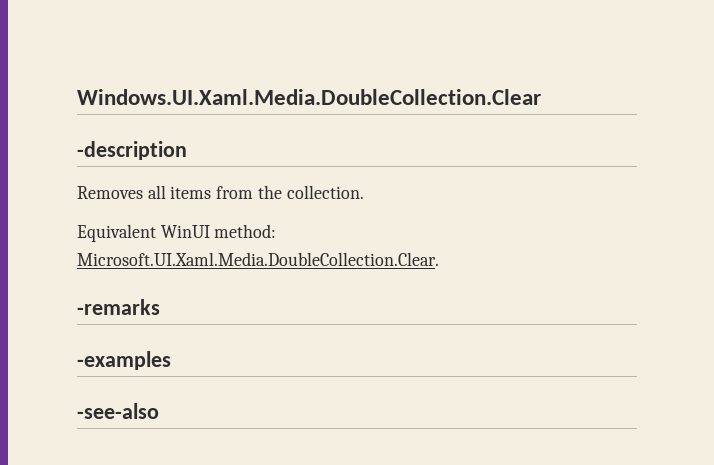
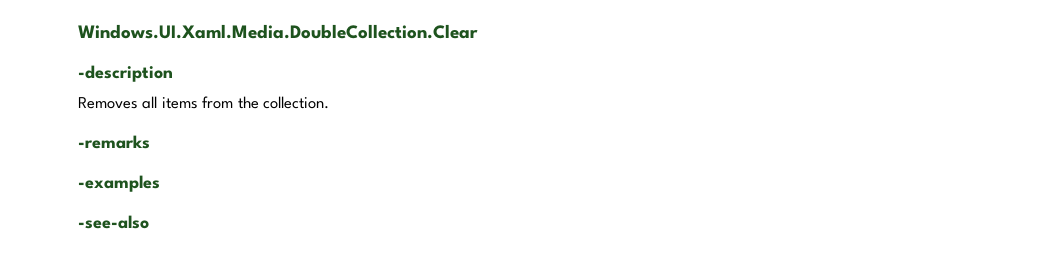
[77,224,277,242] [77,252,439,266] // Equivalent WinUI method: Microsoft.UI.Xaml.Media.DoubleCollection.Clear. -> (330, 102) none

